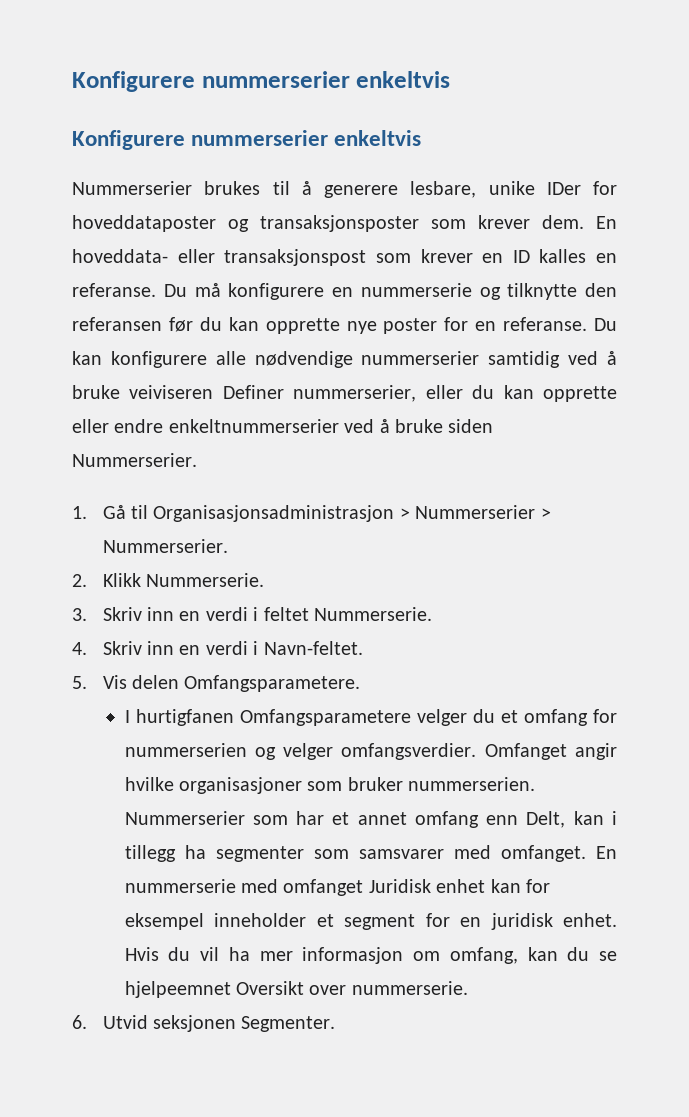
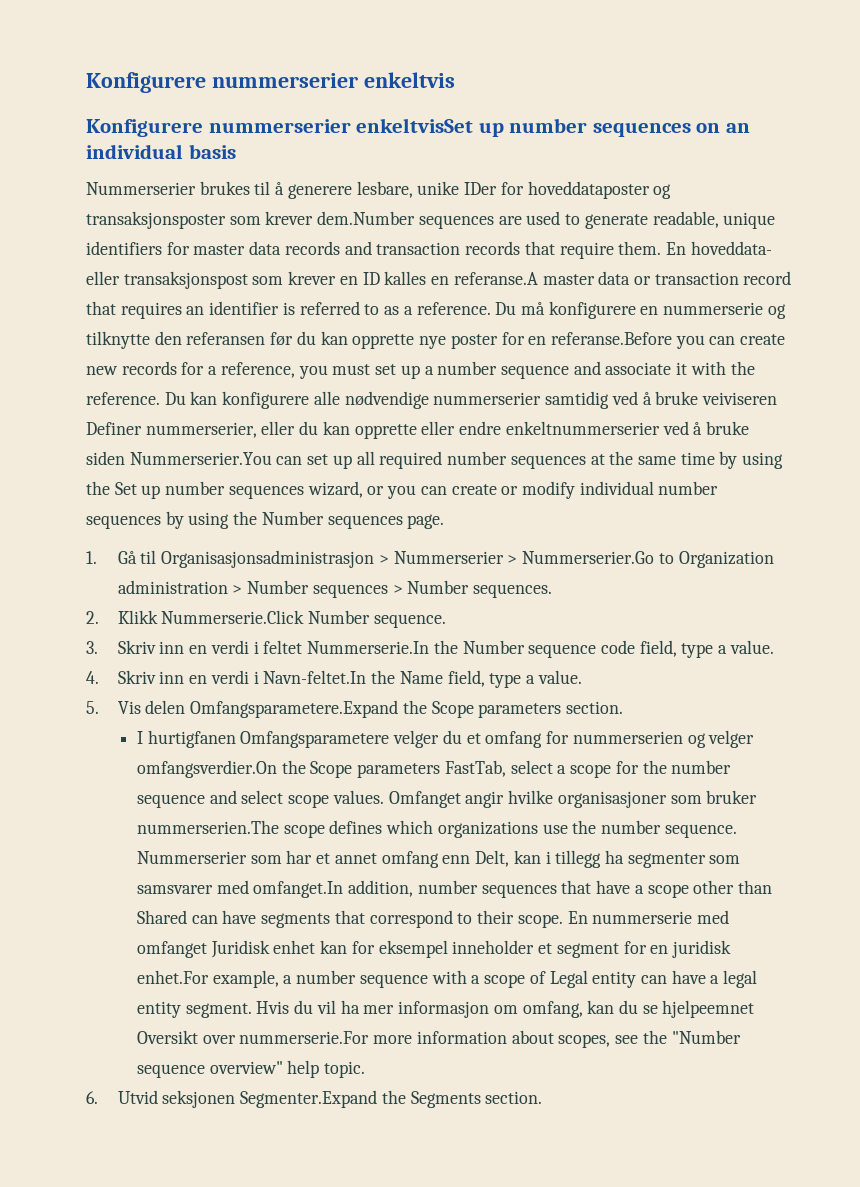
[334,130,422,146] enkeltvis -> [356,118,750,137] [86,144,236,159] enkeltvisSet up number sequences on an individual basis
[542,215,584,229] dem. -> [317,211,776,229] [86,241,662,259] dem.Number sequences are used to generate readable, unique identifiers for master data records and transaction records that require them.
[72,283,156,297] referanse. -> [453,271,792,285] [86,301,491,319] referanse.A master data or transaction record that requires an identifier is referred to as a reference.
[503,317,588,331] referanse. -> [550,332,786,349] [86,361,755,379] [86,392,160,405] referanse.Before you can create new records for a reference, you must set up a number sequence and associate it with the reference.
[72,453,197,467] Nummerserier. -> [129,451,784,469] [86,481,719,499] [86,511,445,529] Nummerserier.You can set up all required number sequences at the same time by using the Set up number sequences wizard, or you can create or modify individual number sequences by using the Number sequences page.
[102,539,228,553] Nummerserier. -> [522,551,774,568] [117,580,553,598] Nummerserier.Go to Organization administration > Number sequences > Number sequences.
[146,573,265,587] Nummerserie. -> [161,610,446,628] Nummerserie.Click Number sequence.
[314,607,433,621] Nummerserie. -> [307,640,774,658] Nummerserie.In the Number sequence code field, type a value.
[263,641,363,655] [72,675,361,692] Navn-feltet. // 5. Vis delen Omfangsparametere. -> [263,670,582,688] [86,700,624,718] Navn-feltet.In the Name field, type a value. // 5. Vis delen Omfangsparametere.Expand the Scope parameters section.
[341,743,477,760] omfangsverdier. -> [136,760,732,778] [136,790,384,808] omfangsverdier.On the Scope parameters FastTab, select a scope for the number sequence and select scope values.
[408,777,536,791] nummerserien. -> [136,820,737,838] nummerserien.The scope defines which organizations use the number sequence.
[500,845,586,862] omfanget. -> [253,880,772,898] [136,910,563,928] omfanget.In addition, number sequences that have a scope other than Shared can have segments that correspond to their scope.
[562,913,617,927] enhet. -> [136,970,758,988] [136,1001,252,1018] enhet.For example, a number sequence with a scope of Legal entity can have a legal entity segment.
[351,981,468,995] nummerserie. -> [239,1030,741,1048] [136,1060,366,1078] nummerserie.For more information about scopes, see the "Number sequence overview" help topic.
[241,1016,336,1032] Segmenter. -> [240,1090,543,1108] Segmenter.Expand the Segments section.

